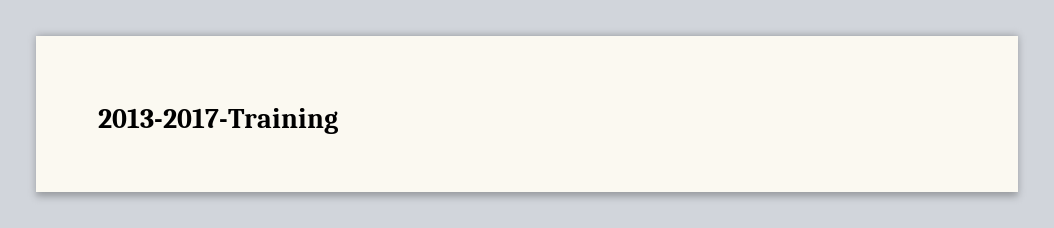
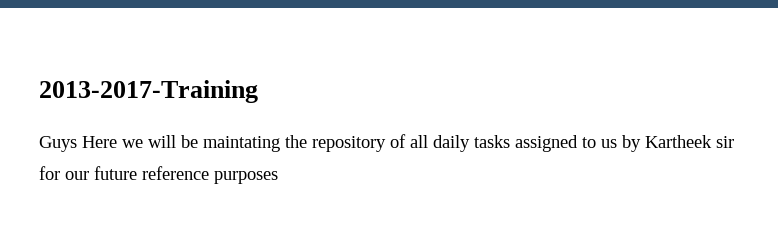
(338, 121) none -> [39,134,734,152] [39,166,278,184] // Guys Here we will be maintating the repository of all daily tasks assigned to us by Kartheek sir for our future reference purposes

